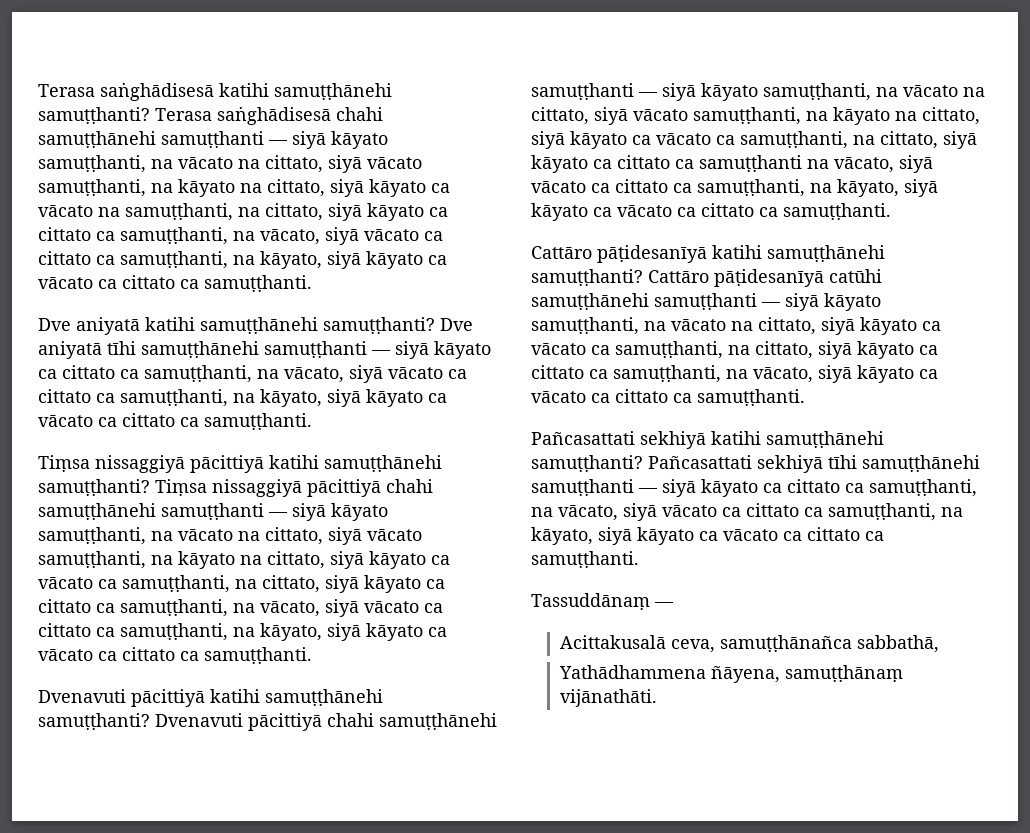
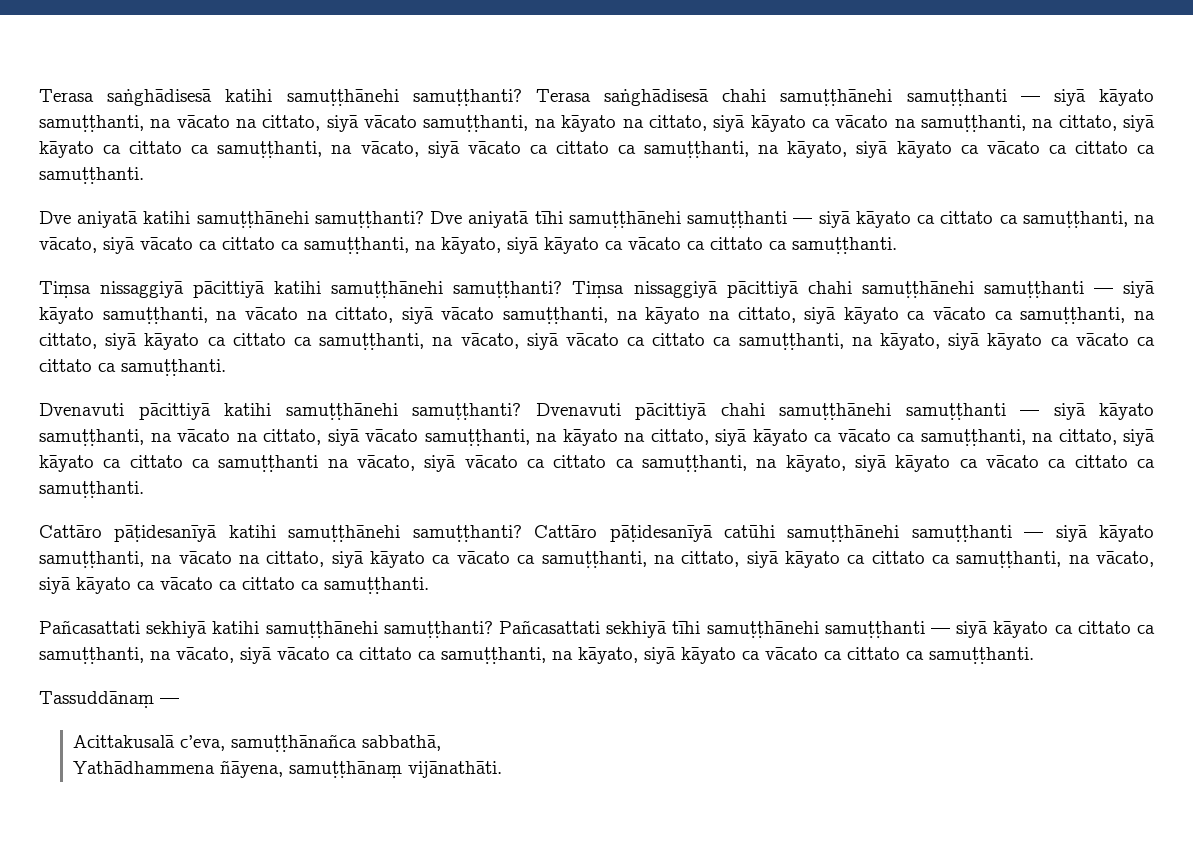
[670,639,715,653] ceva, -> [180,735,226,751] c’eva,

